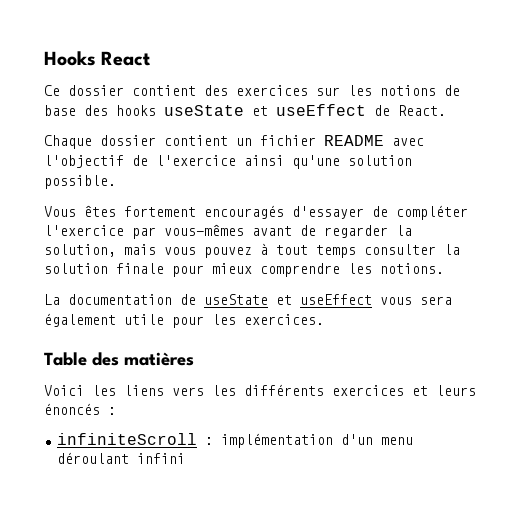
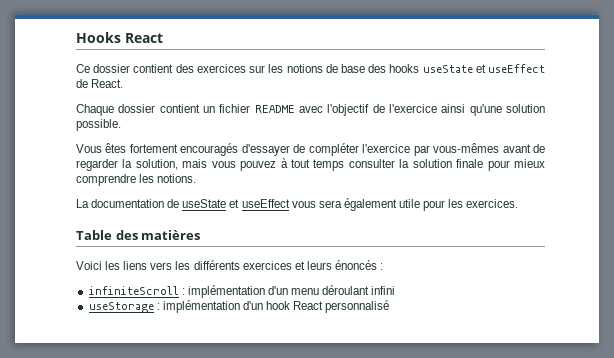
(185, 458) none -> [88,300,390,313] // useStorage : implémentation d'un hook React personnalisé

